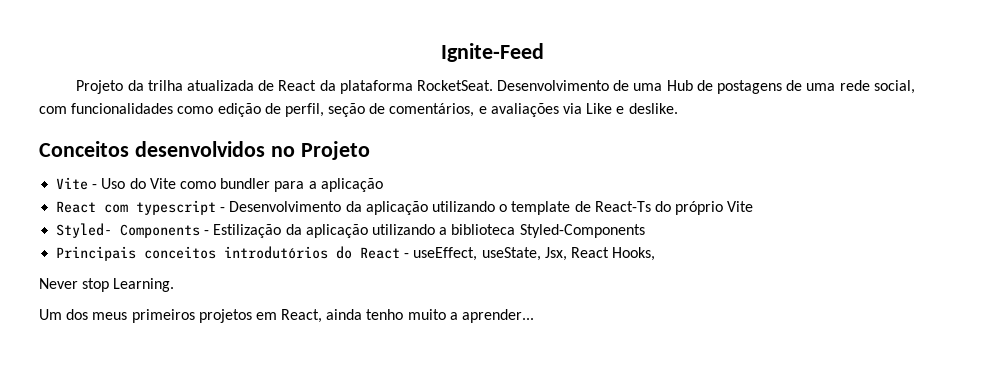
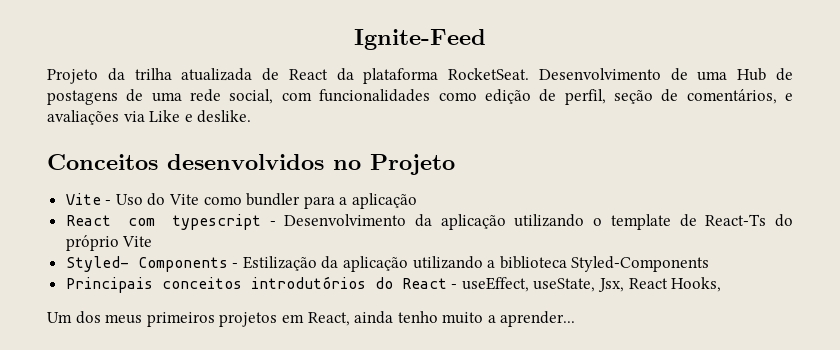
[39,278,175,292] // Never stop Learning. -> (722, 284) none

